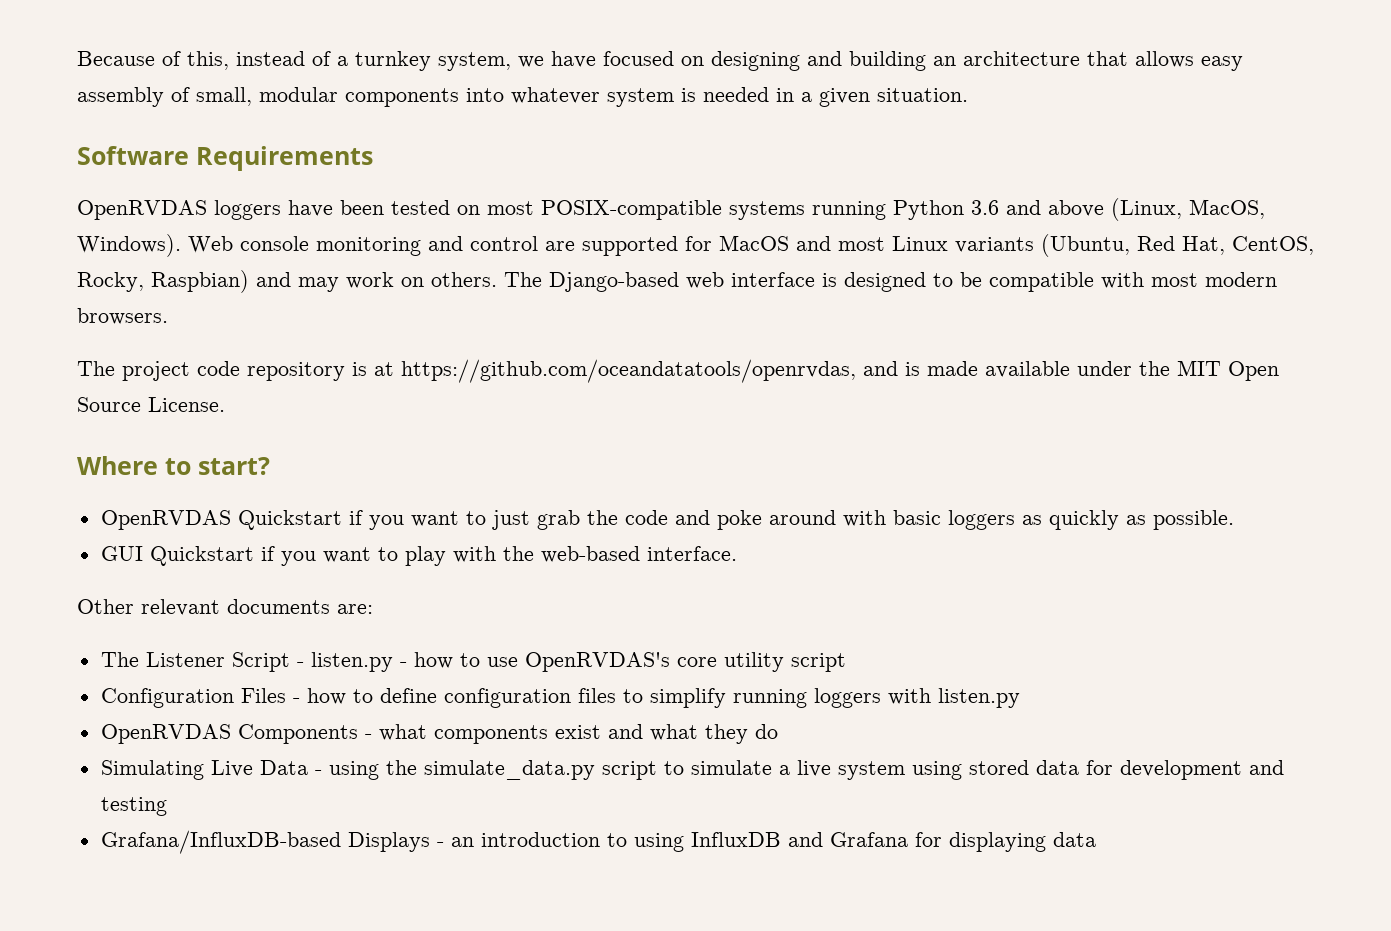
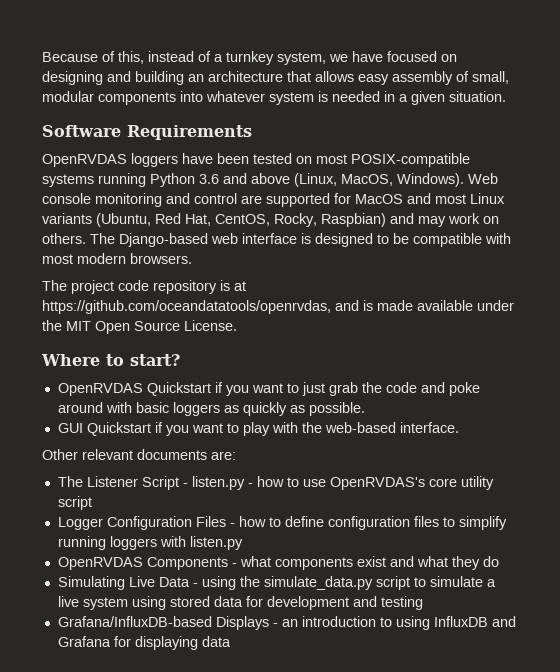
(846, 662) none -> [57,517,103,530] Logger

